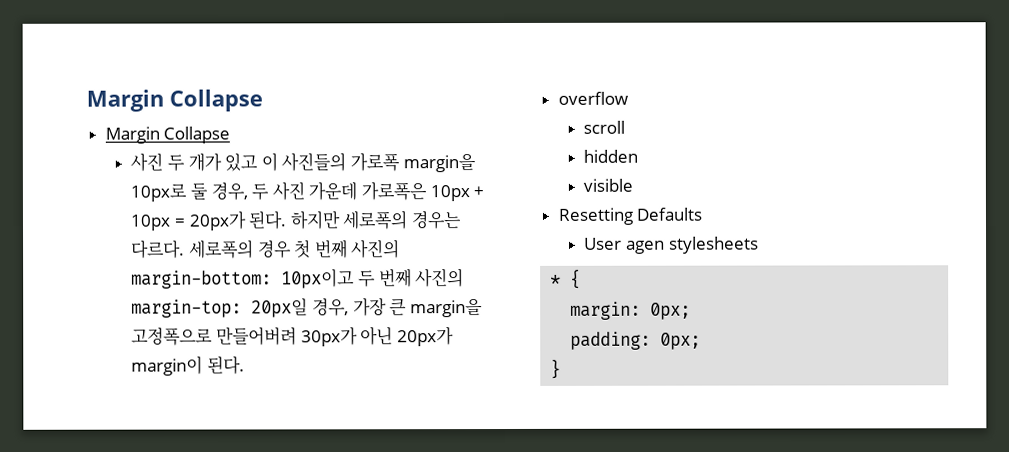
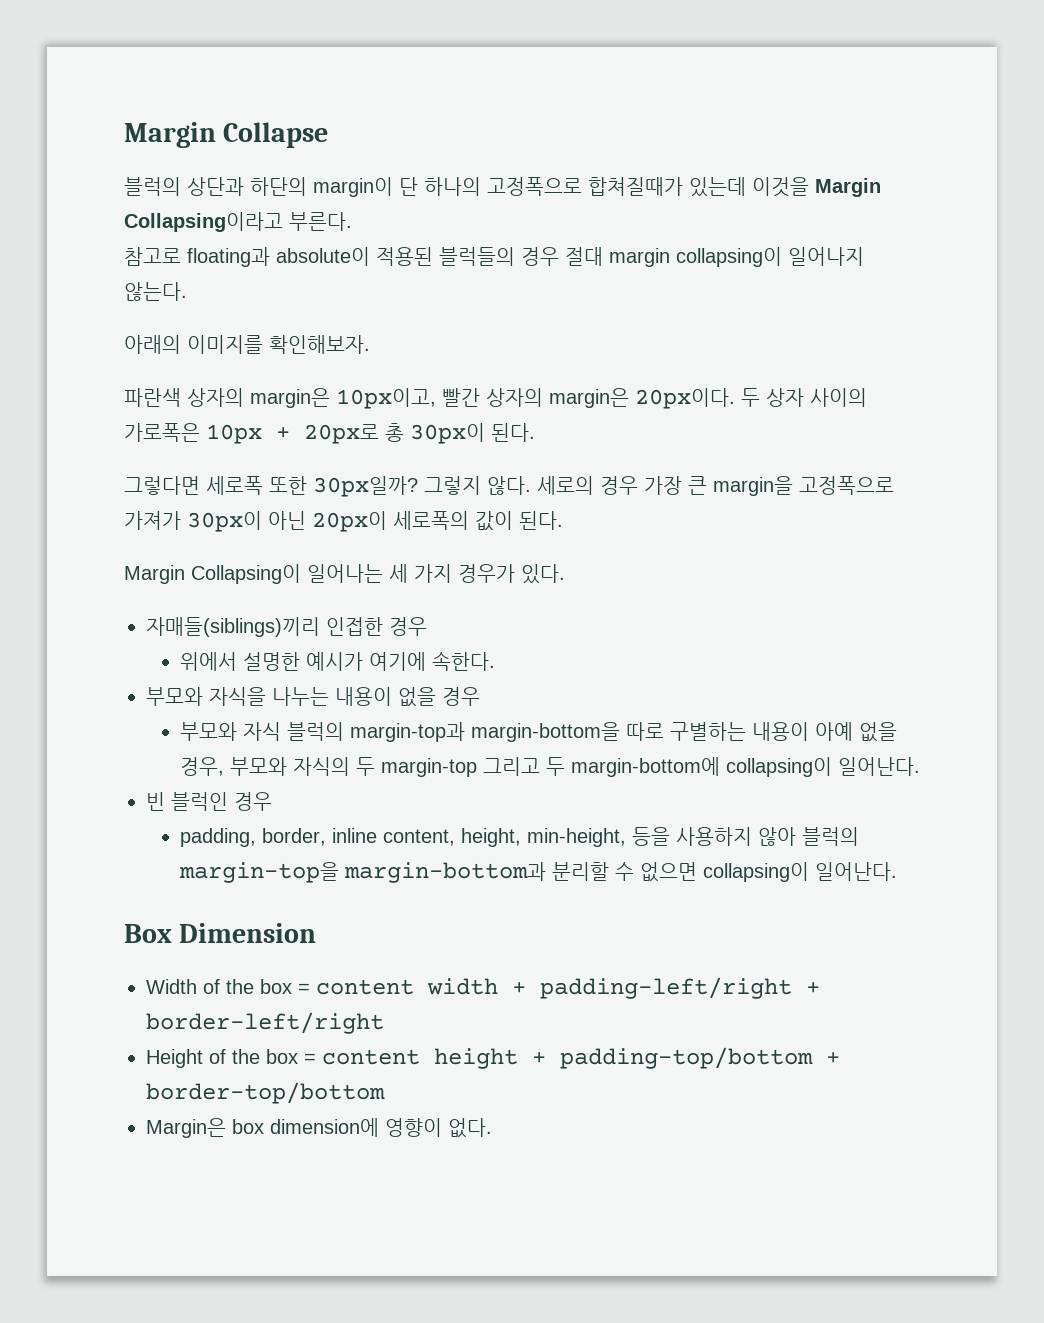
[86,89,263,112] [104,126,231,144] [130,152,476,173] [130,181,485,202] [130,210,462,231] [131,239,401,259] [131,268,465,289] [131,298,483,318] [131,326,454,347] [131,355,245,376] [557,91,629,105] [583,120,626,134] [583,149,639,163] [583,178,634,192] [557,207,703,225] [584,236,759,254] [550,268,582,289] [570,301,692,320] [570,331,702,350] [550,358,562,379] Margin Collapse // Margin Collapse // 사진 두 개가 있고 이 사진들의 가로폭 margin을 10px로 둘 경우, 두 사진 가운데 가로폭은 10px + 10px = 20px가 된다. 하지만 세로폭의 경우는 다르다. 세로폭의 경우 첫 번째 사진의 margin-bottom: 10px이고 두 번째 사진의 margin-top: 20px일 경우, 가장 큰 margin을 고정폭으로 만들어버려 30px가 아닌 20px가 margin이 된다. // overflow // scroll // hidden // visible // Resetting Defaults // User agen stylesheets // * { // margin: 0px; // padding: 0px; // } -> [124,122,329,148] [124,177,881,197] [124,212,352,232] [124,247,864,267] [124,282,187,301] [124,335,370,354] [124,388,867,409] [124,423,535,444] [124,476,894,497] [124,511,563,532] [124,564,565,584] [146,617,427,637] [179,651,495,671] [146,687,480,707] [179,722,897,742] [179,757,920,777] [146,792,272,811] [179,827,859,847] [178,862,897,883] [124,923,317,943] [146,977,820,999] [146,1012,384,1034] [146,1047,840,1069] [146,1082,385,1104] [146,1118,492,1138] Margin Collapse // 블럭의 상단과 하단의 margin이 단 하나의 고정폭으로 합쳐질때가 있는데 이것을 Margin Collapsing이라고 부른다. // 참고로 floating과 absolute이 적용된 블럭들의 경우 절대 margin collapsing이 일어나지 않는다. // 아래의 이미지를 확인해보자. // 파란색 상자의 margin은 10px이고, 빨간 상자의 margin은 20px이다. 두 상자 사이의 가로폭은 10px + 20px로 총 30px이 된다. // 그렇다면 세로폭 또한 30px일까? 그렇지 않다. 세로의 경우 가장 큰 margin을 고정폭으로 가져가 30px이 아닌 20px이 세로폭의 값이 된다. // Margin Collapsing이 일어나는 세 가지 경우가 있다. // 자매들(siblings)끼리 인접한 경우 // 위에서 설명한 예시가 여기에 속한다. // 부모와 자식을 나누는 내용이 없을 경우 // 부모와 자식 블럭의 margin-top과 margin-bottom을 따로 구별하는 내용이 아예 없을 경우, 부모와 자식의 두 margin-top 그리고 두 margin-bottom에 collapsing이 일어난다. // 빈 블럭인 경우 // padding, border, inline content, height, min-height, 등을 사용하지 않아 블럭의 margin-top을 margin-bottom과 분리할 수 없으면 collapsing이 일어난다. // Box Dimension // Width of the box = content width + padding-left/right + border-left/right // Height of the box = content height + padding-top/bottom + border-top/bottom // Margin은 box dimension에 영향이 없다.

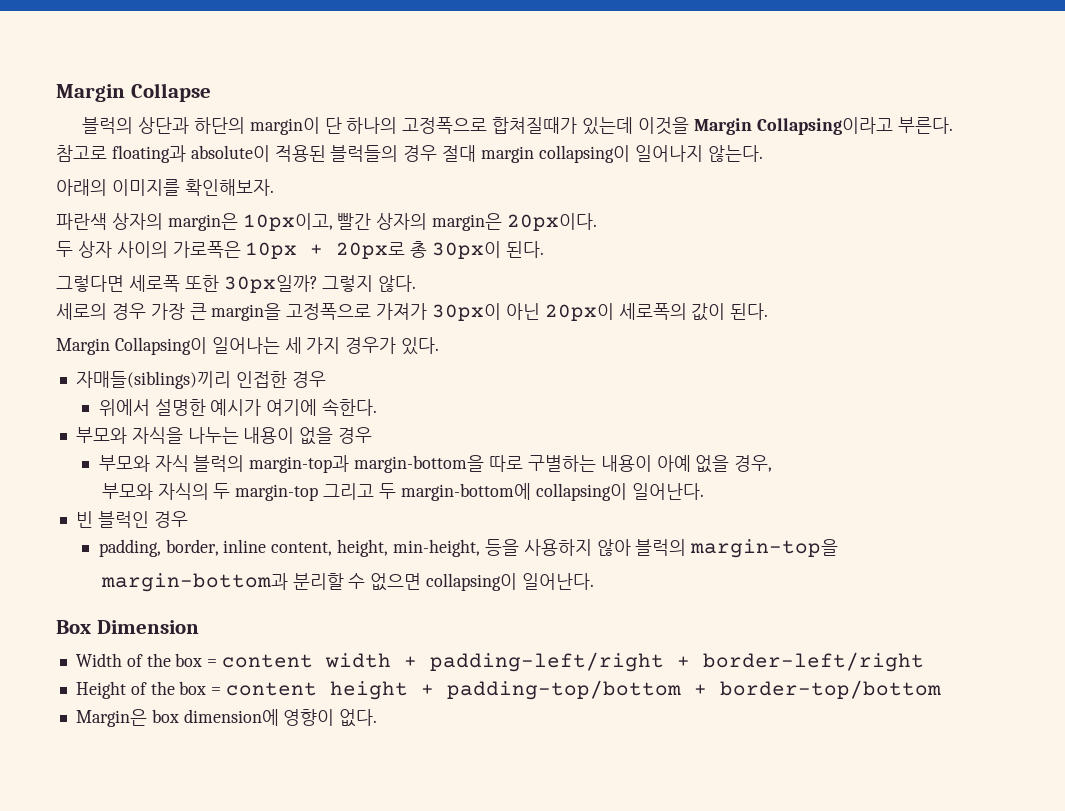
(735, 398) none -> (598, 222) //
(531, 485) none -> (417, 283) //
(224, 766) none -> (773, 463) //
(339, 872) none -> (839, 548) //

